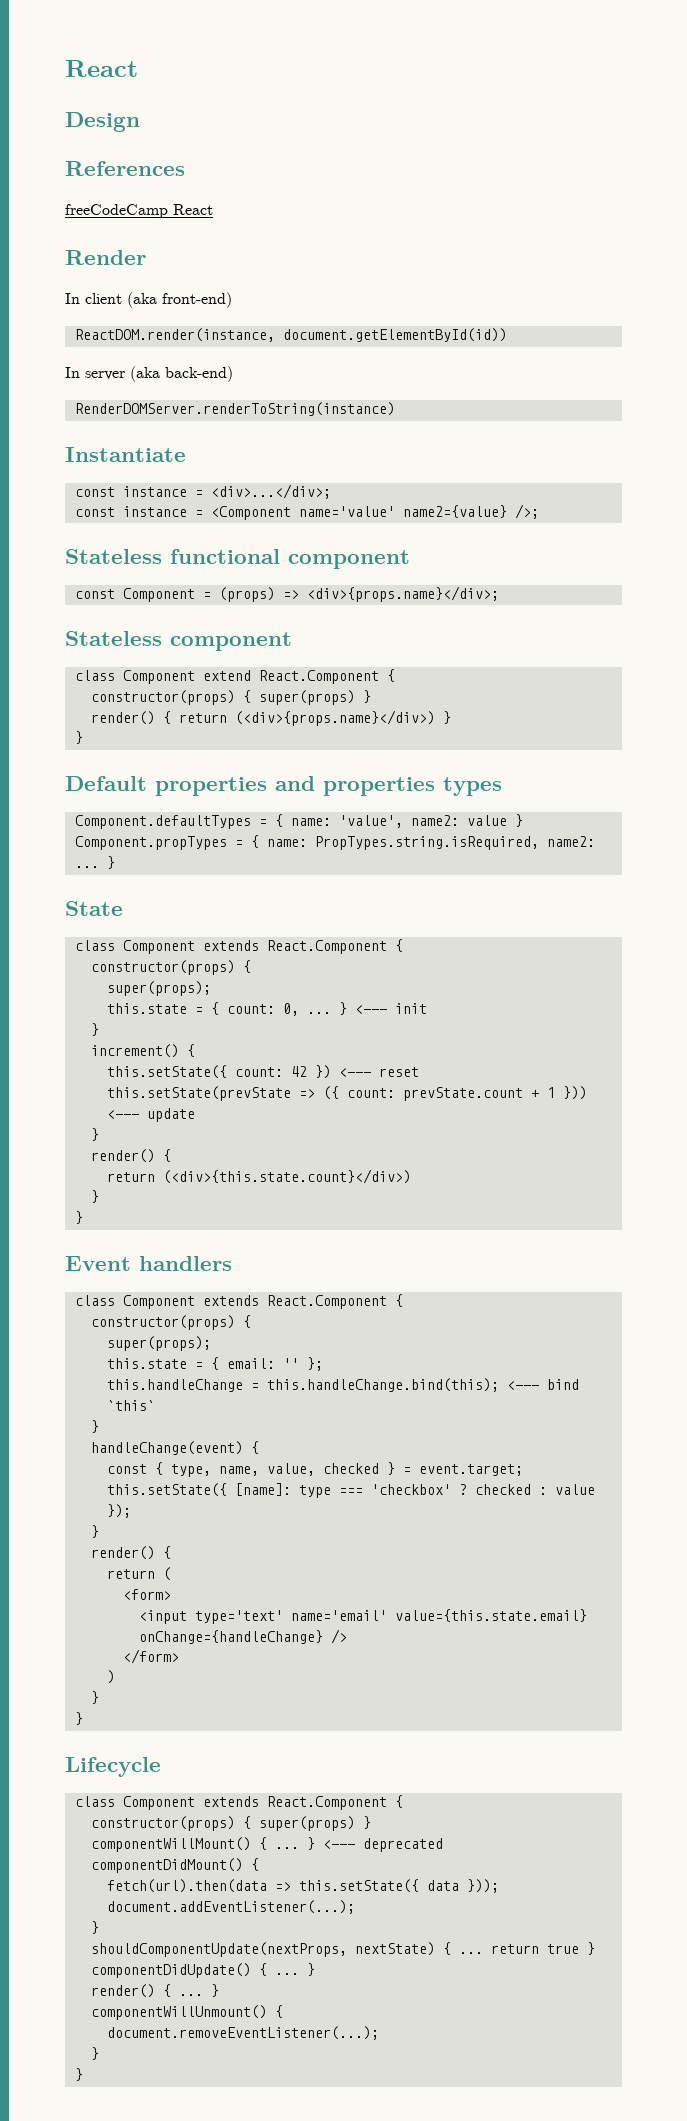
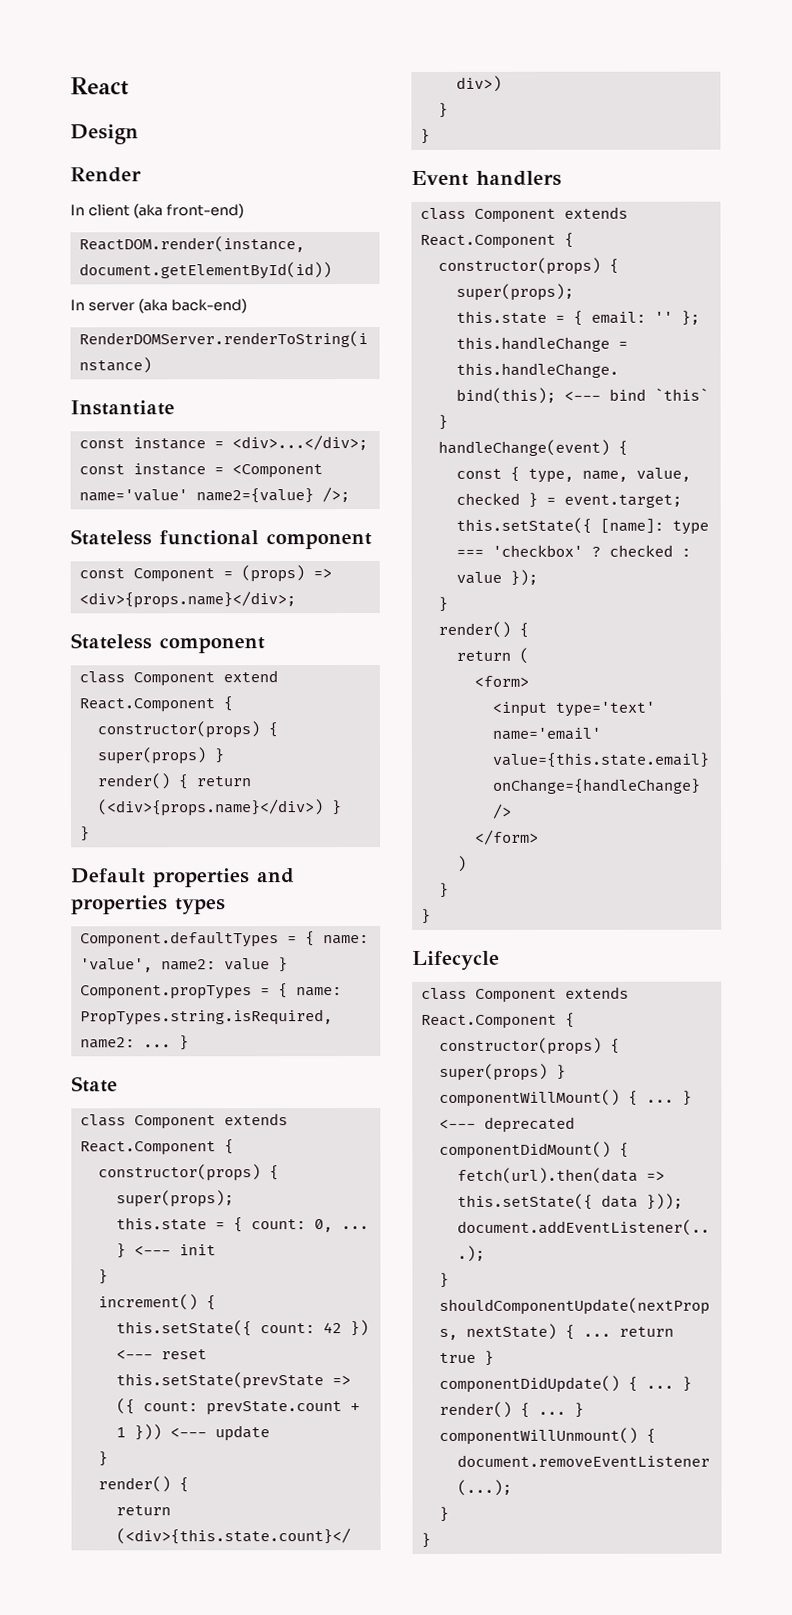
[65,161,185,176] [65,204,213,218] // References // freeCodeCamp React -> (139, 134) none

